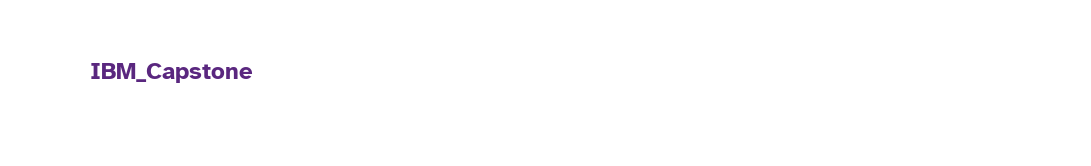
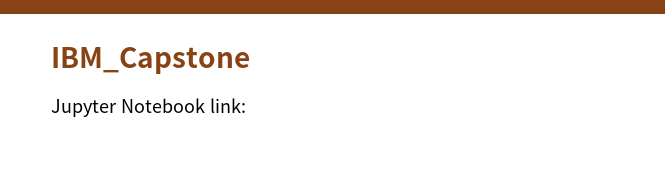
(253, 73) none -> [51,98,246,117] // Jupyter Notebook link:

